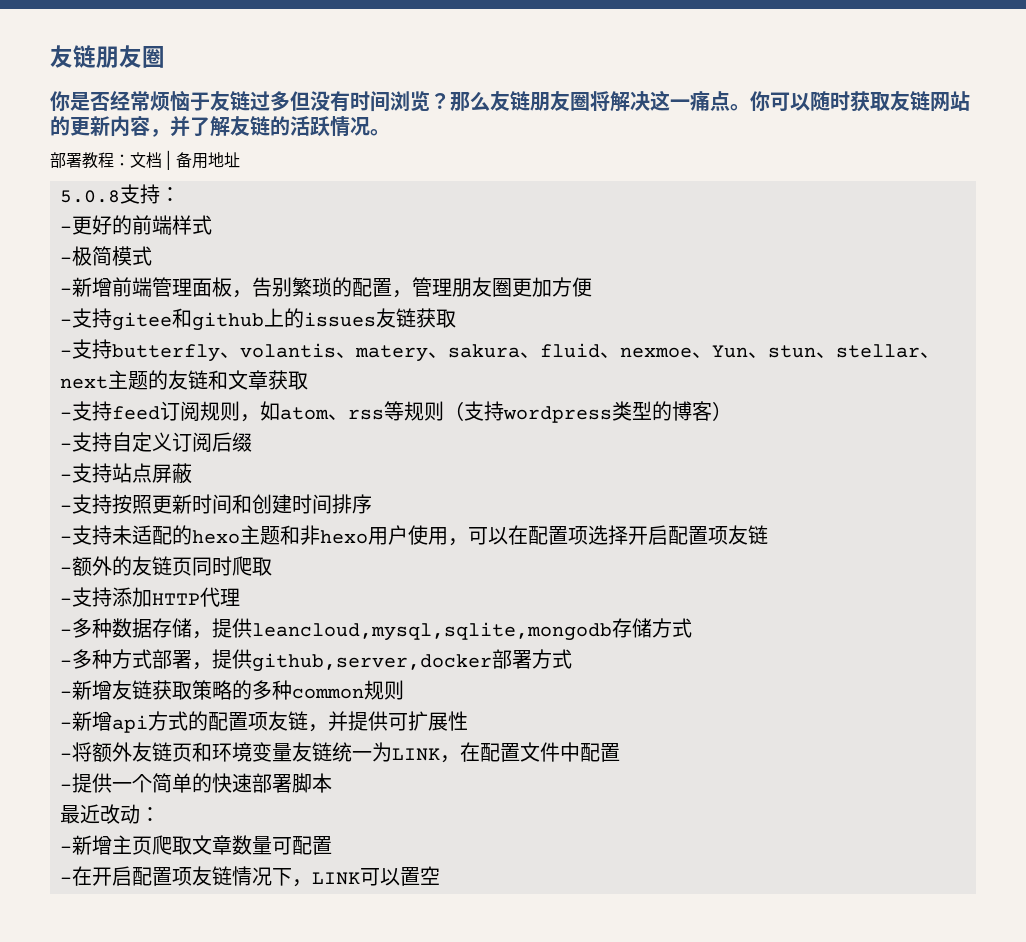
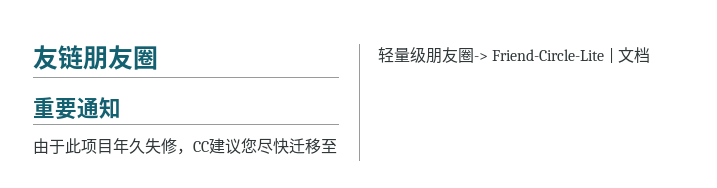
[50,90,970,112] [50,116,390,137] [50,150,240,170] [59,184,180,204] [59,215,212,235] [59,246,152,266] [59,277,592,298] [59,308,456,331] [59,339,940,362] [59,370,308,390] [59,401,732,423] [59,432,252,452] [59,463,192,484] [59,494,372,514] [59,525,768,546] [59,556,272,576] [59,587,240,607] [59,618,692,641] [59,649,572,672] [59,680,404,700] [59,711,468,733] [59,742,620,763] [59,773,332,793] [59,804,160,824] [59,835,332,855] [59,866,440,887] 你是否经常烦恼于友链过多但没有时间浏览？那么友链朋友圈将解决这一痛点。你可以随时获取友链网站的更新内容，并了解友链的活跃情况。 // 部署教程：文档 | 备用地址 // 5.0.8支持： // -更好的前端样式 // -极简模式 // -新增前端管理面板，告别繁琐的配置，管理朋友圈更加方便 // -支持gitee和github上的issues友链获取 // -支持butterfly、volantis、matery、sakura、fluid、nexmoe、Yun、stun、stellar、next主题的友链和文章获取 // -支持feed订阅规则，如atom、rss等规则（支持wordpress类型的博客） // -支持自定义订阅后缀 // -支持站点屏蔽 // -支持按照更新时间和创建时间排序 // -支持未适配的hexo主题和非hexo用户使用，可以在配置项选择开启配置项友链 // -额外的友链页同时爬取 // -支持添加HTTP代理 // -多种数据存储，提供leancloud,mysql,sqlite,mongodb存储方式 // -多种方式部署，提供github,server,docker部署方式 // -新增友链获取策略的多种common规则 // -新增api方式的配置项友链，并提供可扩展性 // -将额外友链页和环境变量友链统一为LINK，在配置文件中配置 // -提供一个简单的快速部署脚本 // 最近改动： // -新增主页爬取文章数量可配置 // -在开启配置项友链情况下，LINK可以置空 -> [33,97,121,120] [33,138,337,155] [378,47,650,64] 重要通知 // 由于此项目年久失修，CC建议您尽快迁移至轻量级朋友圈-> Friend-Circle-Lite | 文档

